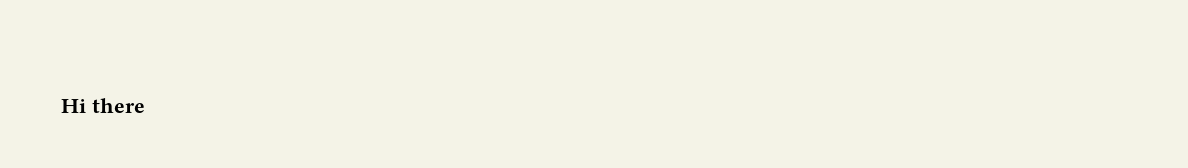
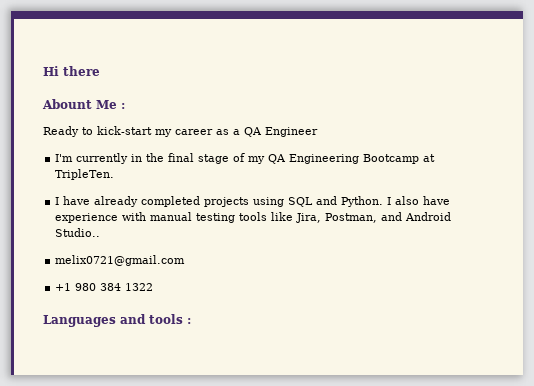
(145, 105) none -> [42,99,125,109] [43,126,318,137] [55,153,436,164] [55,169,115,180] [55,196,451,207] [55,212,452,223] [55,228,101,237] [55,255,186,266] [55,283,154,291] [43,314,191,327] // Abount Me : // Ready to kick-start my career as a QA Engineer // I'm currently in the final stage of my QA Engineering Bootcamp at TripleTen. // I have already completed projects using SQL and Python. I also have experience with manual testing tools like Jira, Postman, and Android Studio.. // melix0721@gmail.com // +1 980 384 1322 // Languages and tools :

